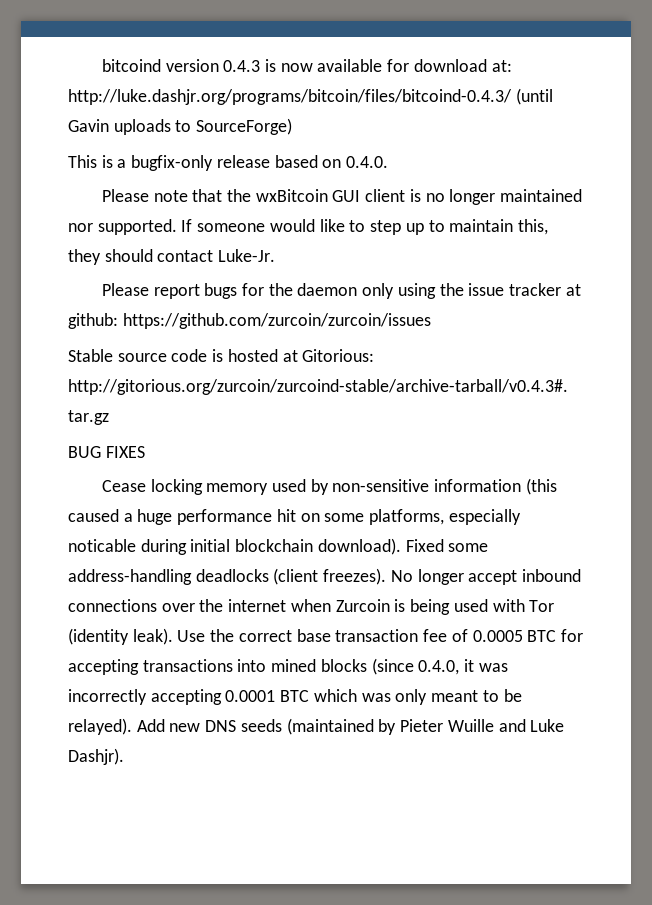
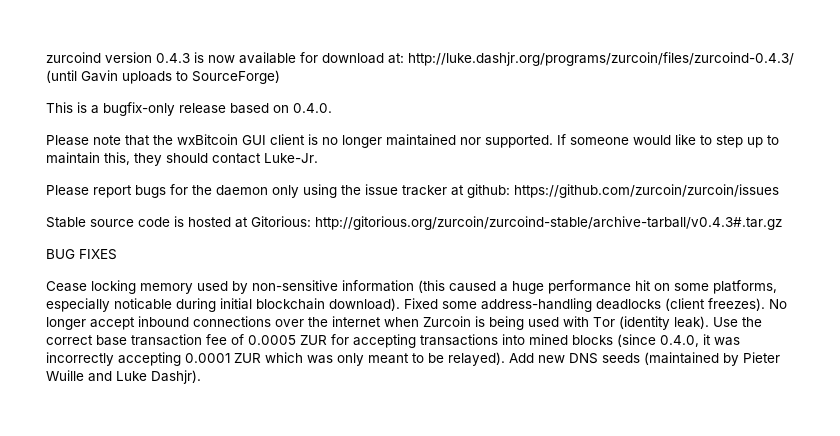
[101,59,161,72] bitcoind -> [46,52,101,63] zurcoind
[68,89,512,105] http://luke.dashjr.org/programs/bitcoin/files/bitcoind-0.4.3/ -> [408,52,794,66] http://luke.dashjr.org/programs/zurcoin/files/zurcoind-0.4.3/
[527,630,557,642] BTC -> [300,335,327,345] ZUR
[280,690,310,702] BTC -> [234,353,261,363] ZUR

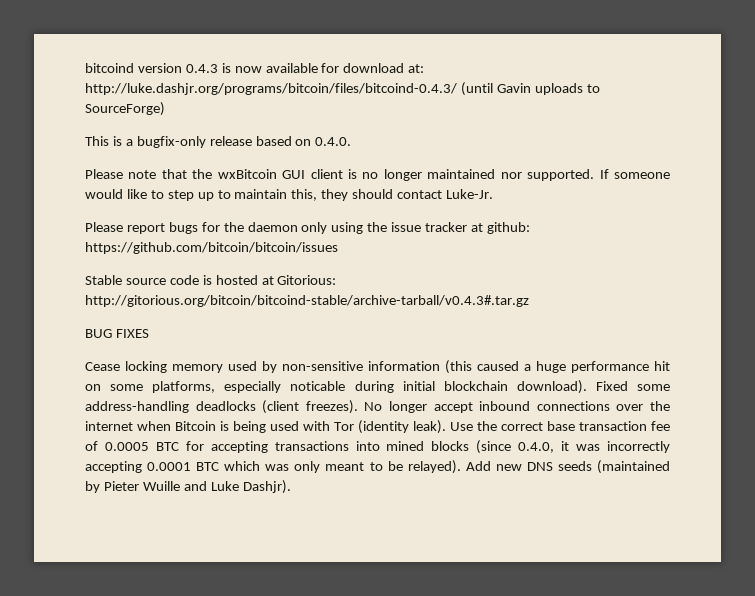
[46,52,101,63] zurcoind -> [85,63,134,73] bitcoind
[408,52,794,66] http://luke.dashjr.org/programs/zurcoin/files/zurcoind-0.4.3/ -> [85,83,457,95] http://luke.dashjr.org/programs/bitcoin/files/bitcoind-0.4.3/
[514,184,779,198] https://github.com/zurcoin/zurcoin/issues -> [85,242,338,254] https://github.com/bitcoin/bitcoin/issues
[315,216,782,230] http://gitorious.org/zurcoin/zurcoind-stable/archive-tarball/v0.4.3#.tar.gz -> [85,295,529,307] http://gitorious.org/bitcoin/bitcoind-stable/archive-tarball/v0.4.3#.tar.gz
[423,316,471,327] Zurcoin -> [175,421,216,431] Bitcoin
[300,335,327,345] ZUR -> [155,442,179,451] BTC
[234,353,261,363] ZUR -> [196,462,220,471] BTC

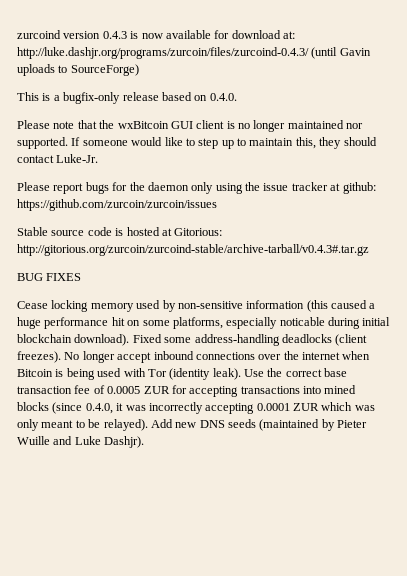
[85,63,134,73] bitcoind -> [17,30,61,39] zurcoind
[85,83,457,95] http://luke.dashjr.org/programs/bitcoin/files/bitcoind-0.4.3/ -> [17,47,309,59] http://luke.dashjr.org/programs/zurcoin/files/zurcoind-0.4.3/
[85,242,338,254] https://github.com/bitcoin/bitcoin/issues -> [17,199,217,211] https://github.com/zurcoin/zurcoin/issues
[85,295,529,307] http://gitorious.org/bitcoin/bitcoind-stable/archive-tarball/v0.4.3#.tar.gz -> [17,244,369,256] http://gitorious.org/zurcoin/zurcoind-stable/archive-tarball/v0.4.3#.tar.gz
[155,442,179,451] BTC -> [143,386,170,394] ZUR
[196,462,220,471] BTC -> [293,403,319,411] ZUR

